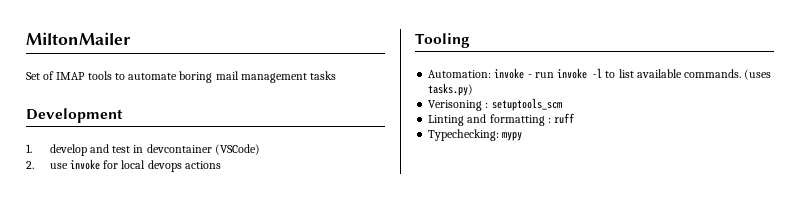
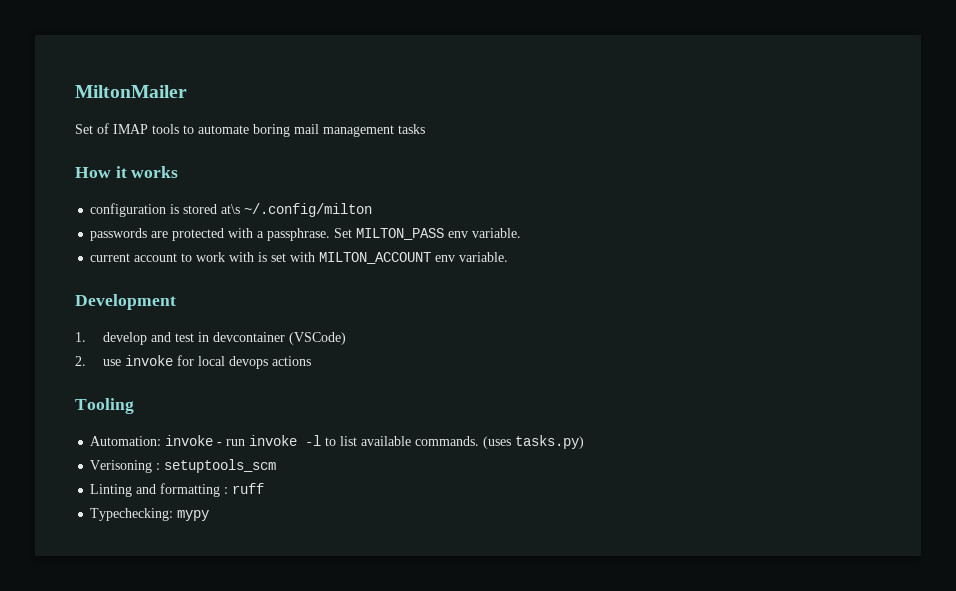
(337, 75) none -> [75,166,179,178] [90,203,373,217] [90,228,522,241] [90,252,509,264] // How it works // configuration is stored at\s ~/.config/milton // passwords are protected with a passphrase. Set MILTON_PASS env variable. // current account to work with is set with MILTON_ACCOUNT env variable.

